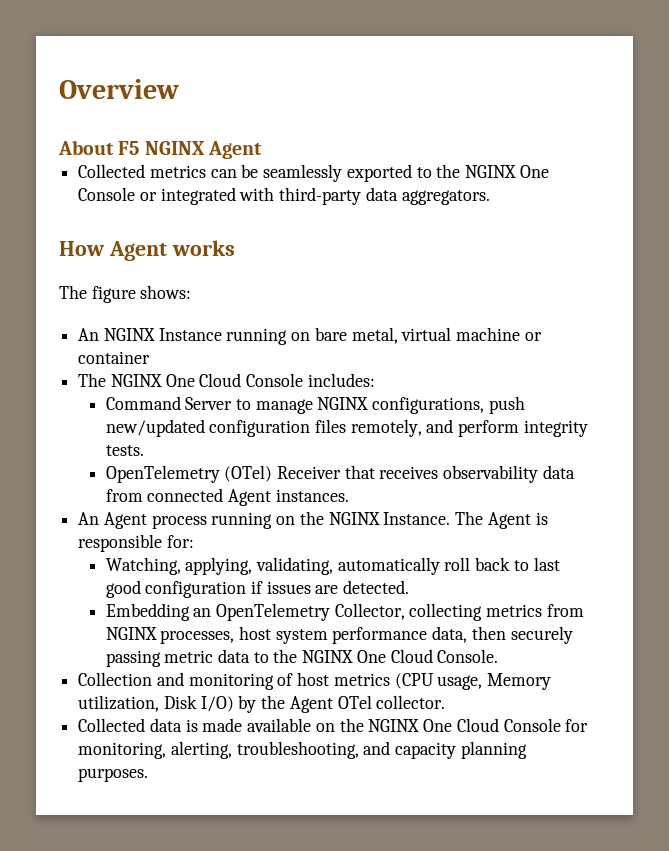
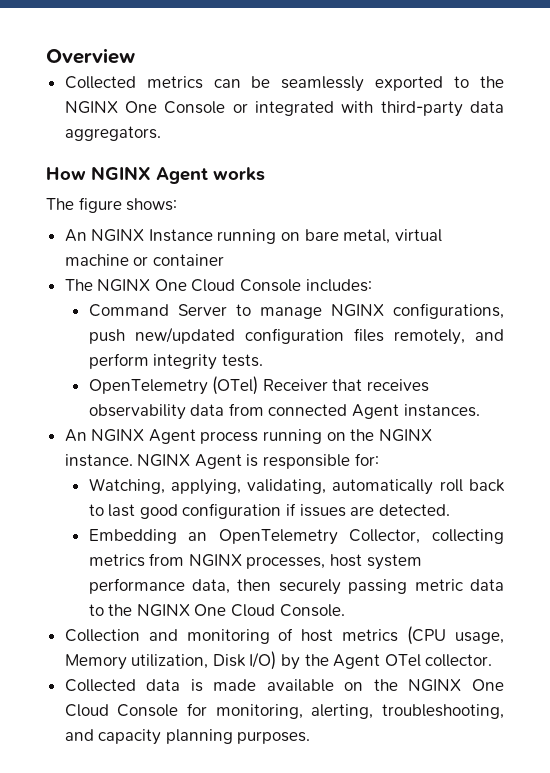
[58,140,262,159] // About F5 NGINX Agent -> (135, 56) none
(105, 248) none -> [91,166,151,180] NGINX
(100, 518) none -> [91,429,145,442] NGINX
[383,511,484,525] Instance. The -> [64,454,191,467] instance. NGINX

